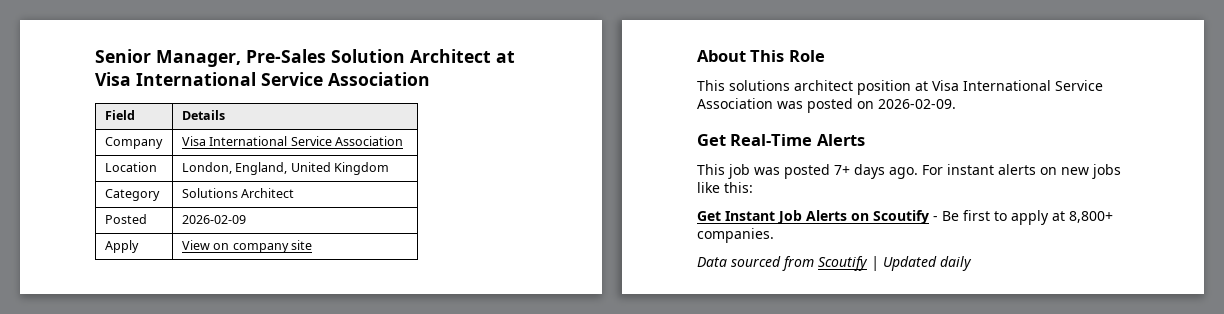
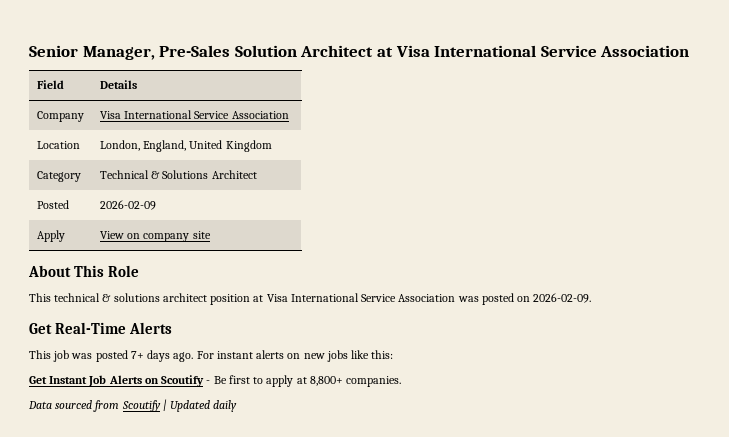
(160, 195) none -> [99,170,161,179] Technical &
(725, 85) none -> [54,293,112,302] technical &

